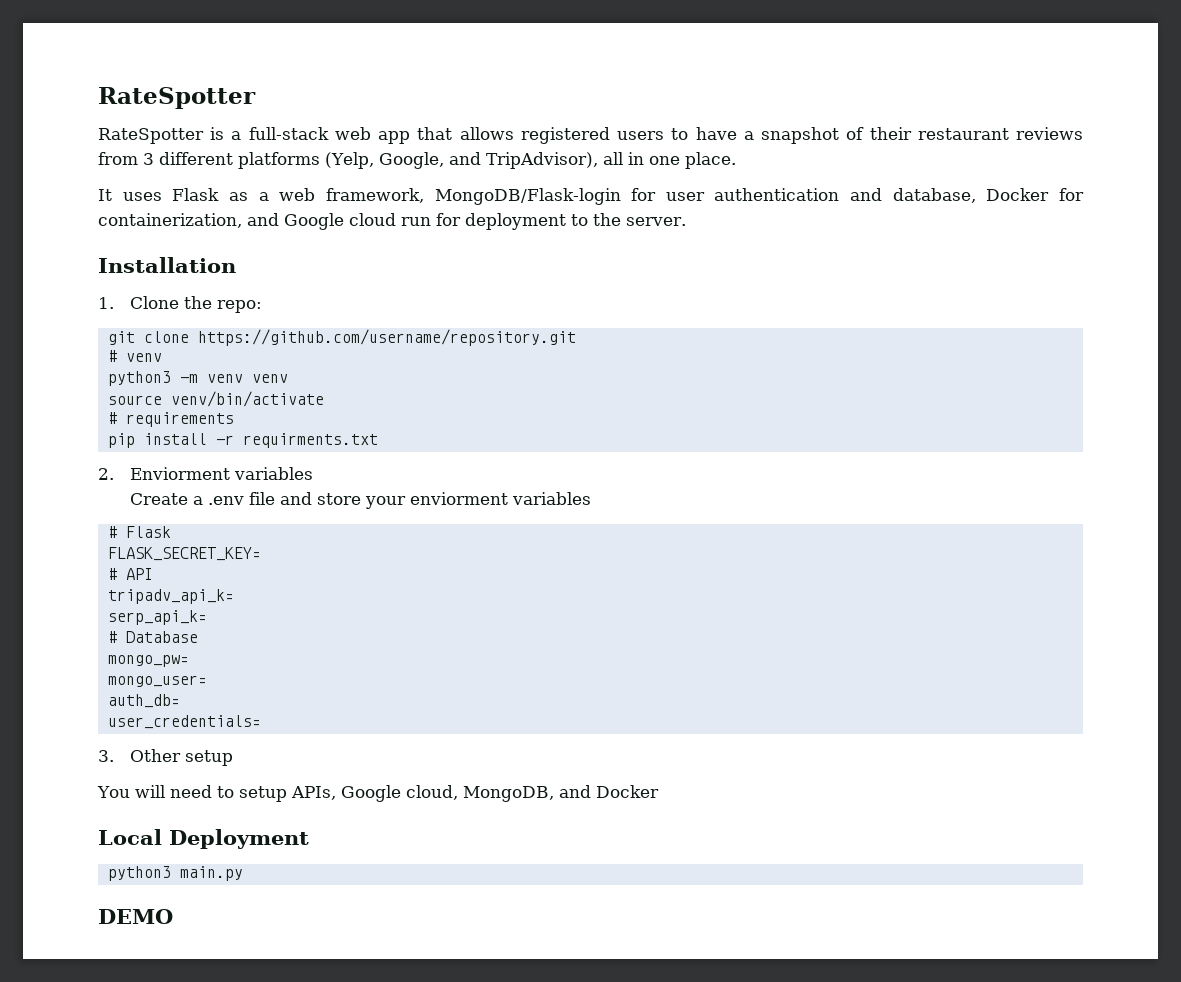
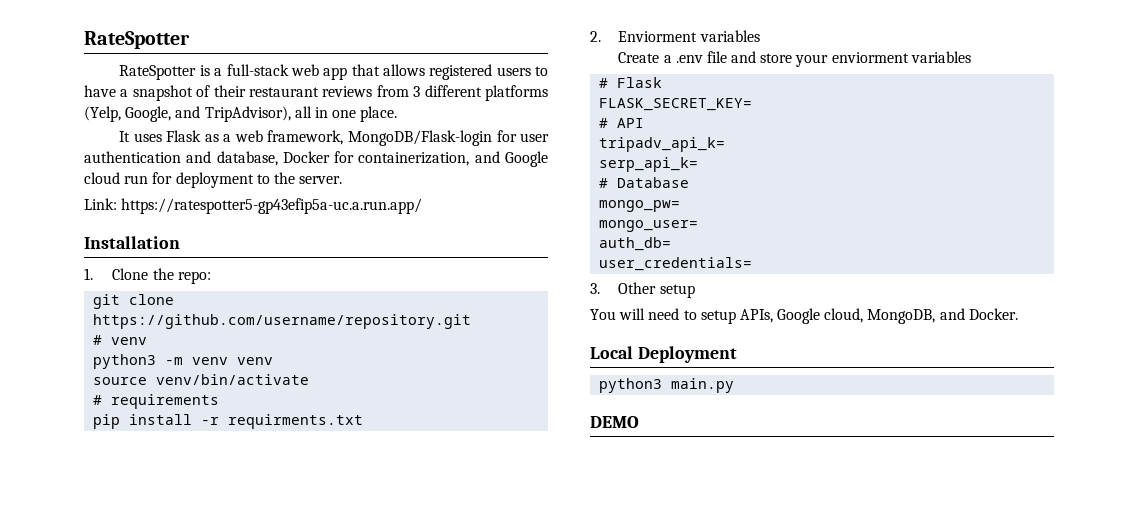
(686, 221) none -> [84,198,423,214] // Link: https://ratespotter5-gp43efip5a-uc.a.run.app/
[595,785,659,798] Docker -> [968,308,1018,320] Docker.

